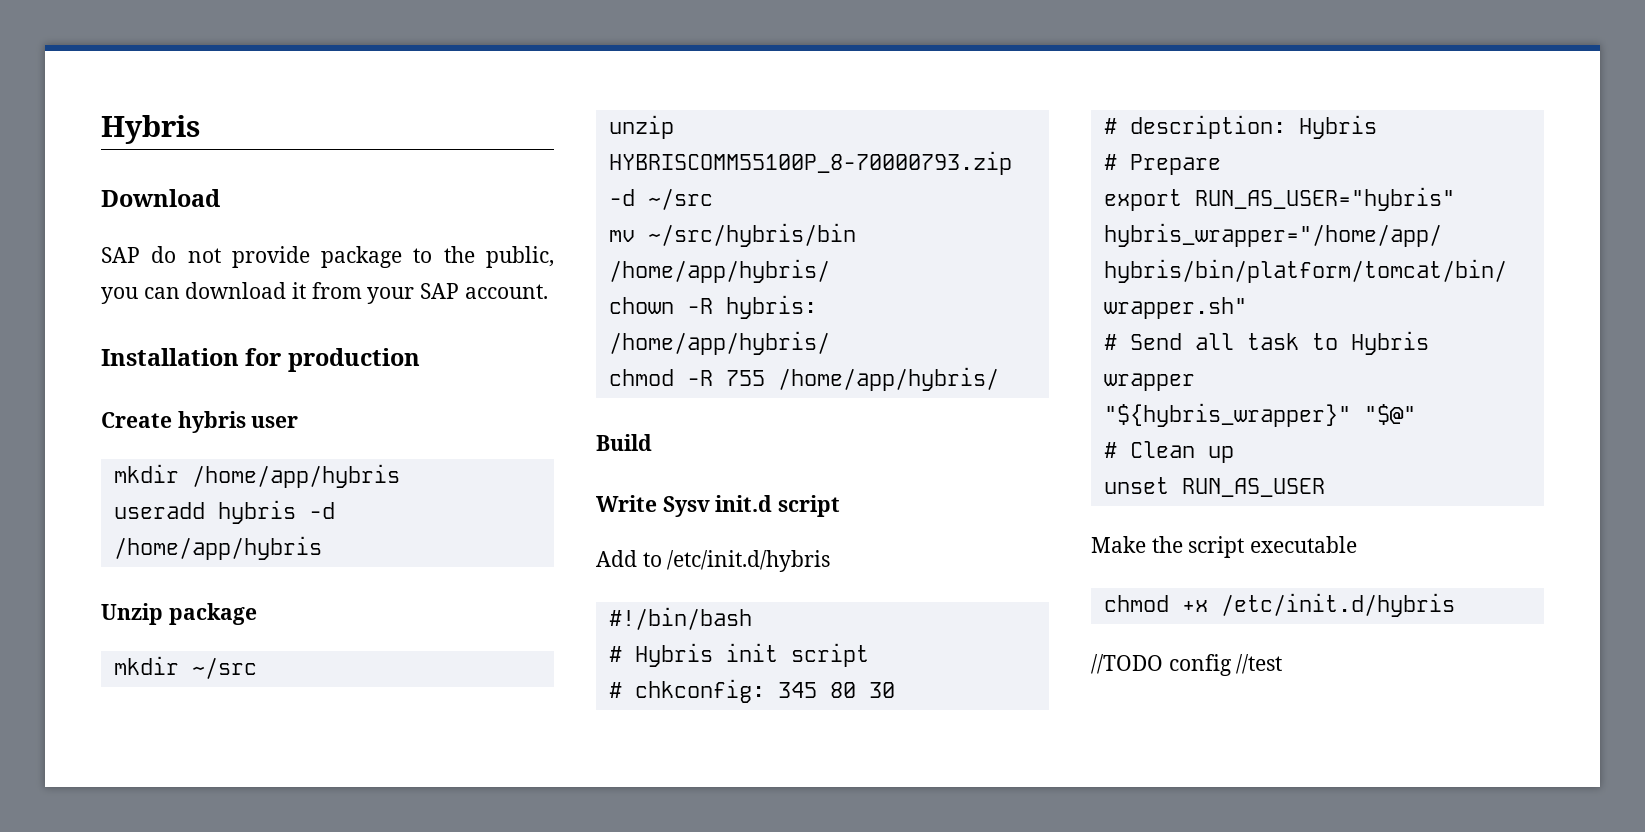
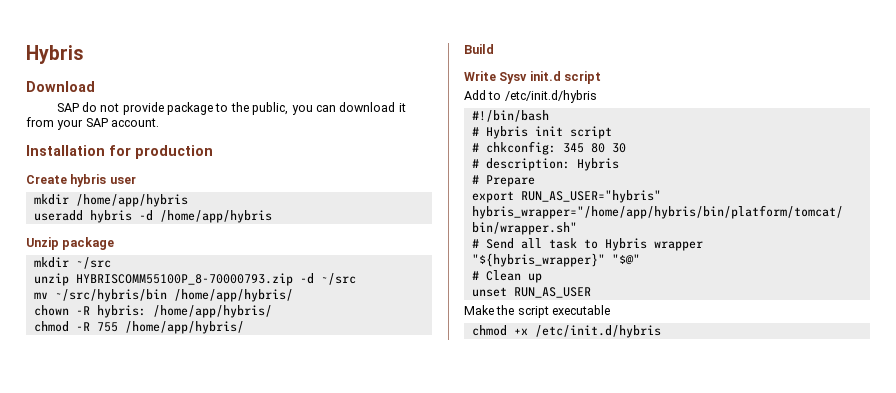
[1091,654,1283,676] // //TODO config //test -> (661, 331) none

